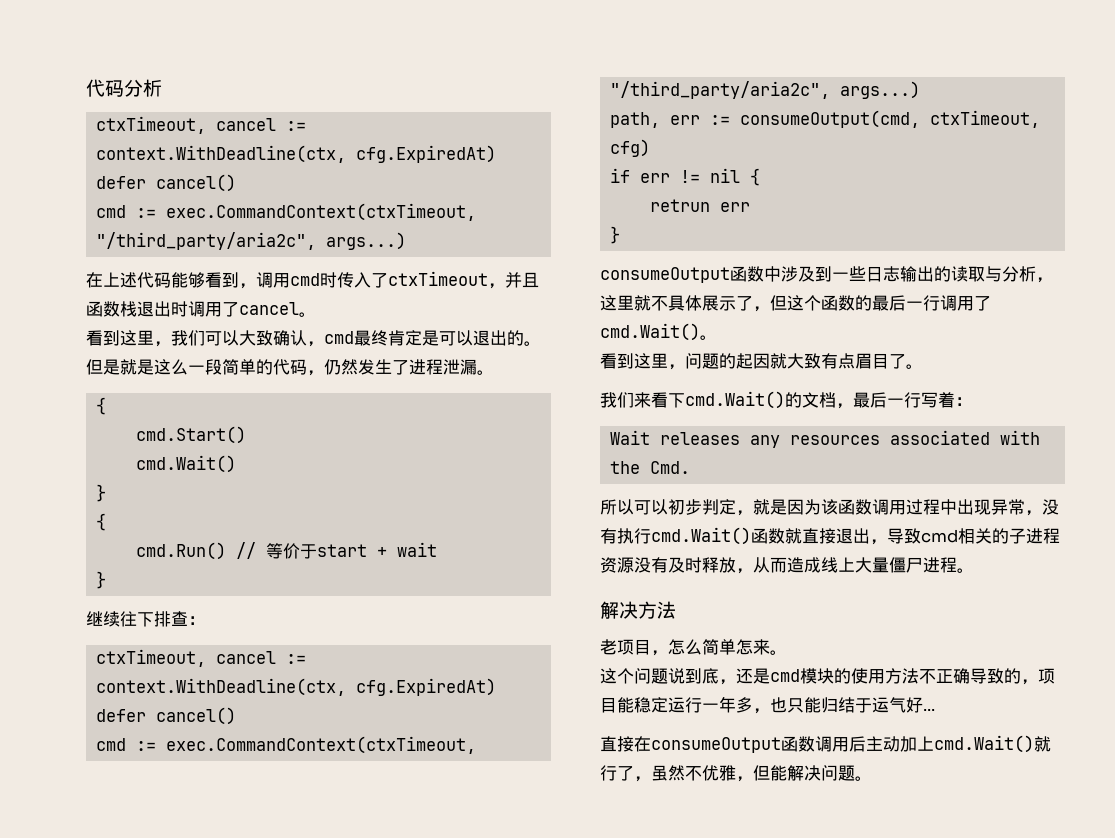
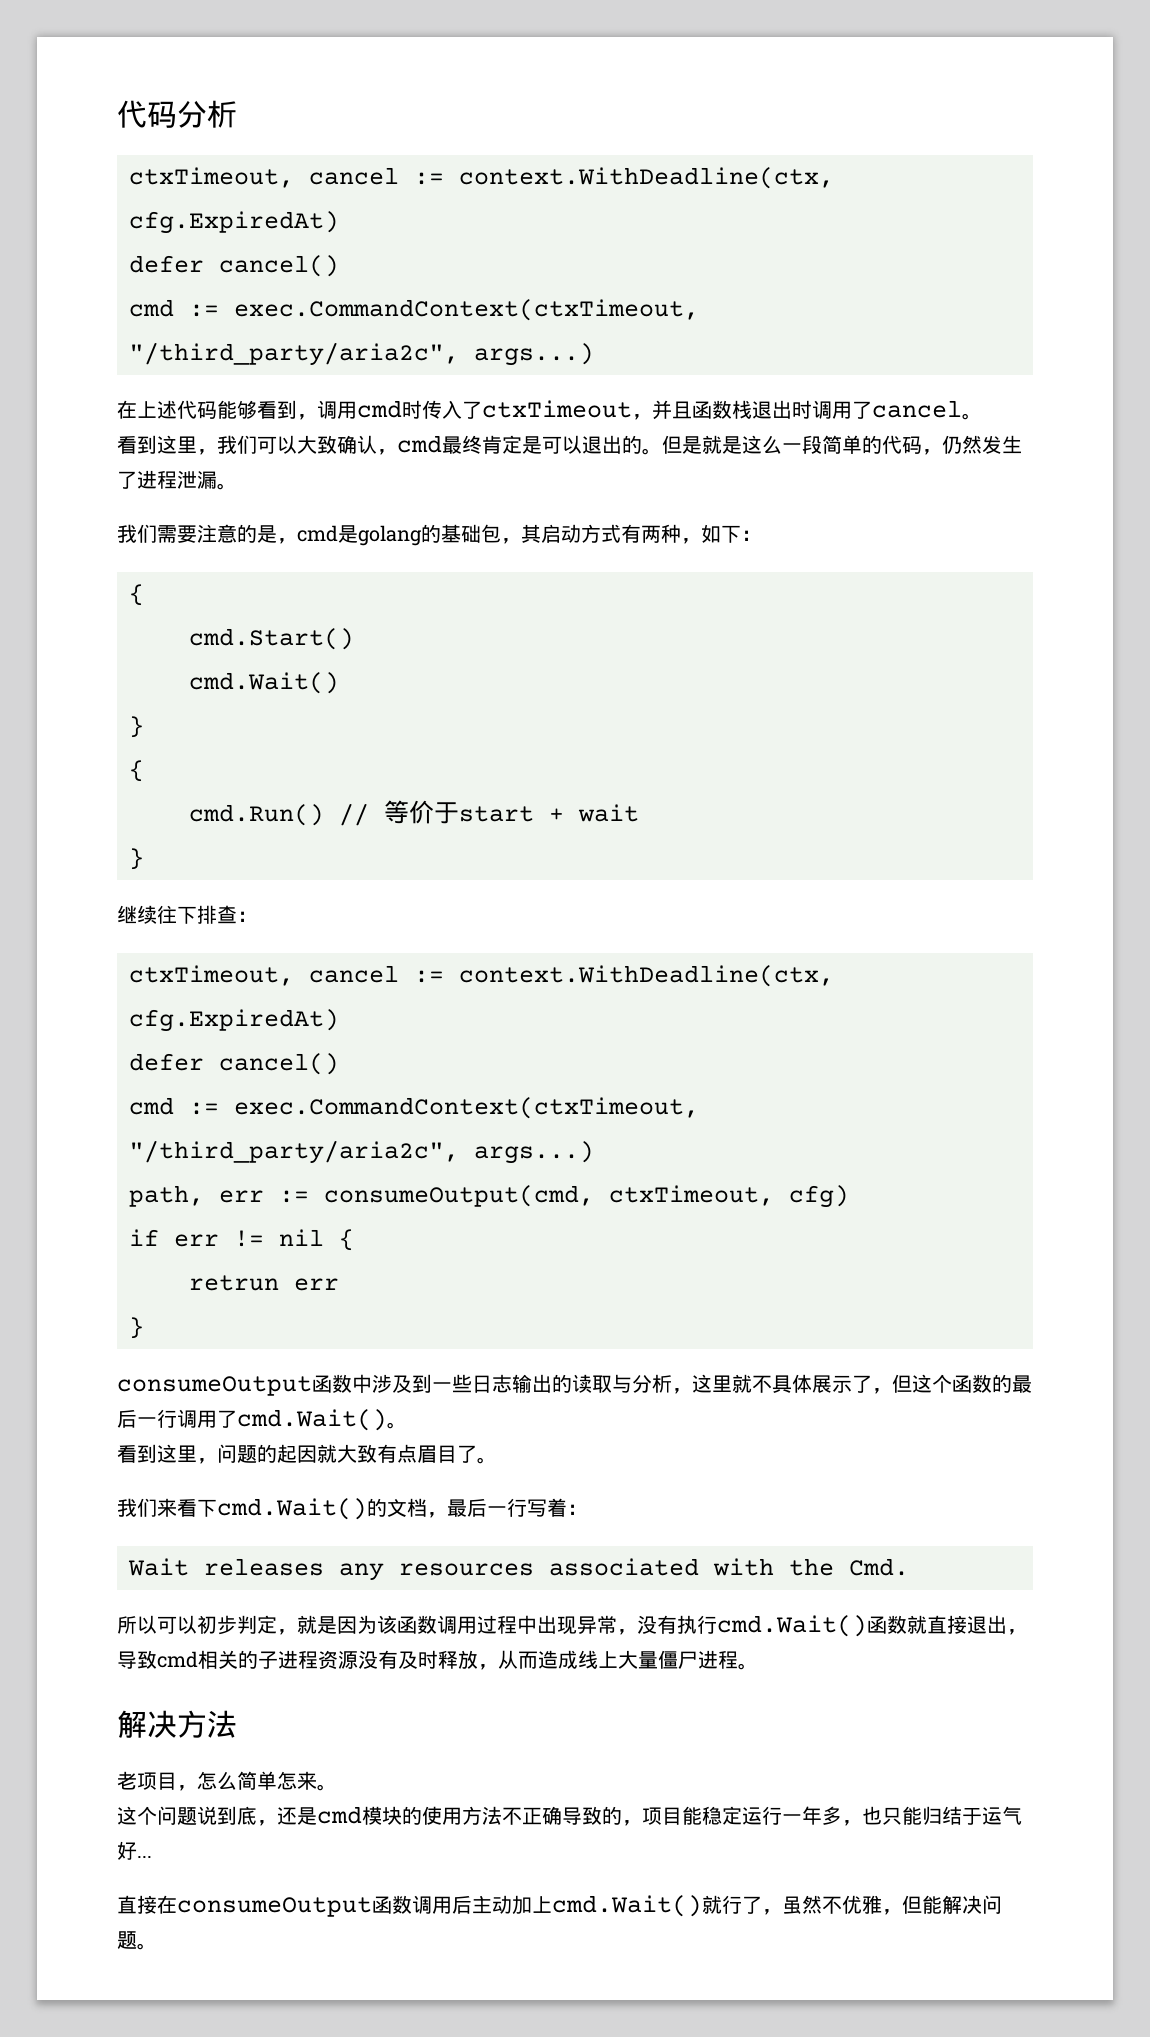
(494, 372) none -> [117,524,761,546] // 我们需要注意的是，cmd是golang的基础包，其启动方式有两种，如下：

